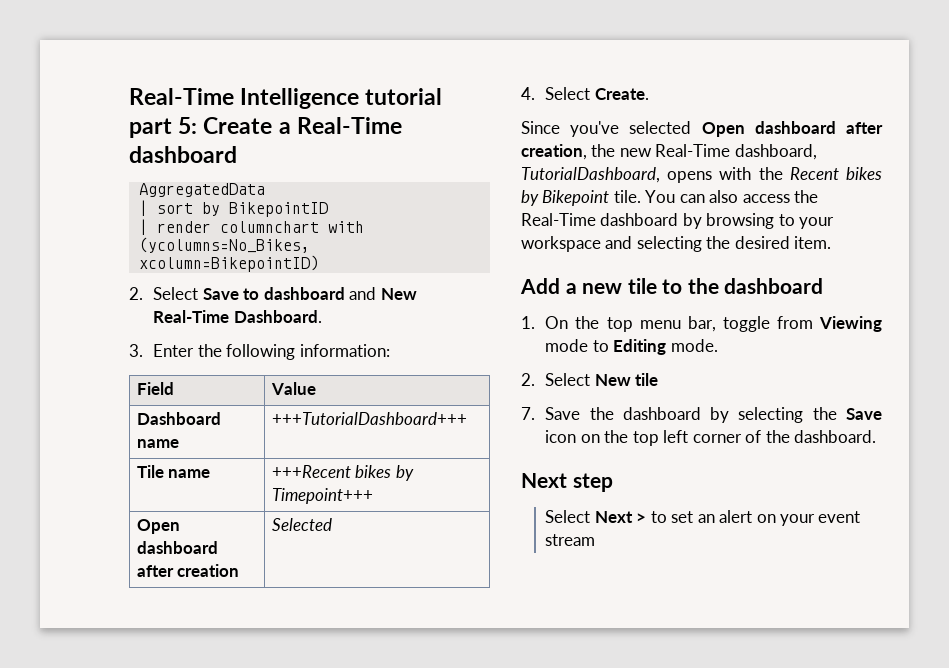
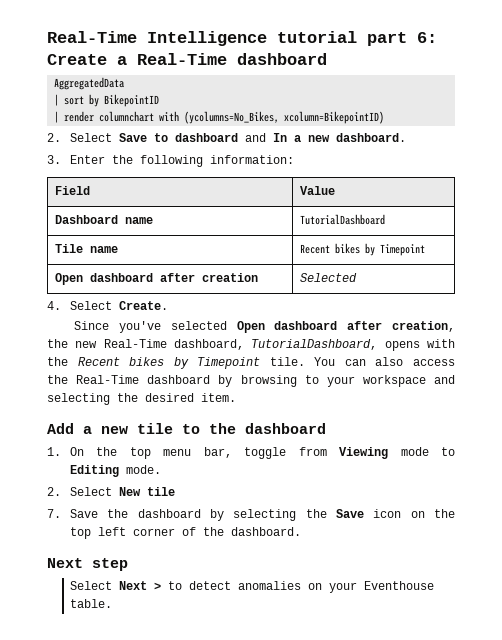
[178,117,198,134] 5: -> [417,32,437,43] 6:
[380,288,417,300] [153,310,322,323] New Real-Time Dashboard. -> [273,133,407,142] In a new dashboard.
[271,412,467,425] +++TutorialDashboard+++ -> [300,214,386,225] TutorialDashboard
[271,465,414,481] [271,488,373,504] +++Recent bikes by Timepoint+++ -> [300,243,426,256] Recent bikes by Timepoint
[542,190,610,206] Bikepoint -> [197,357,261,369] Timepoint
[671,510,861,526] [545,534,596,546] set an alert on your event stream -> [189,581,435,593] [70,599,113,608] detect anomalies on your Eventhouse table.

